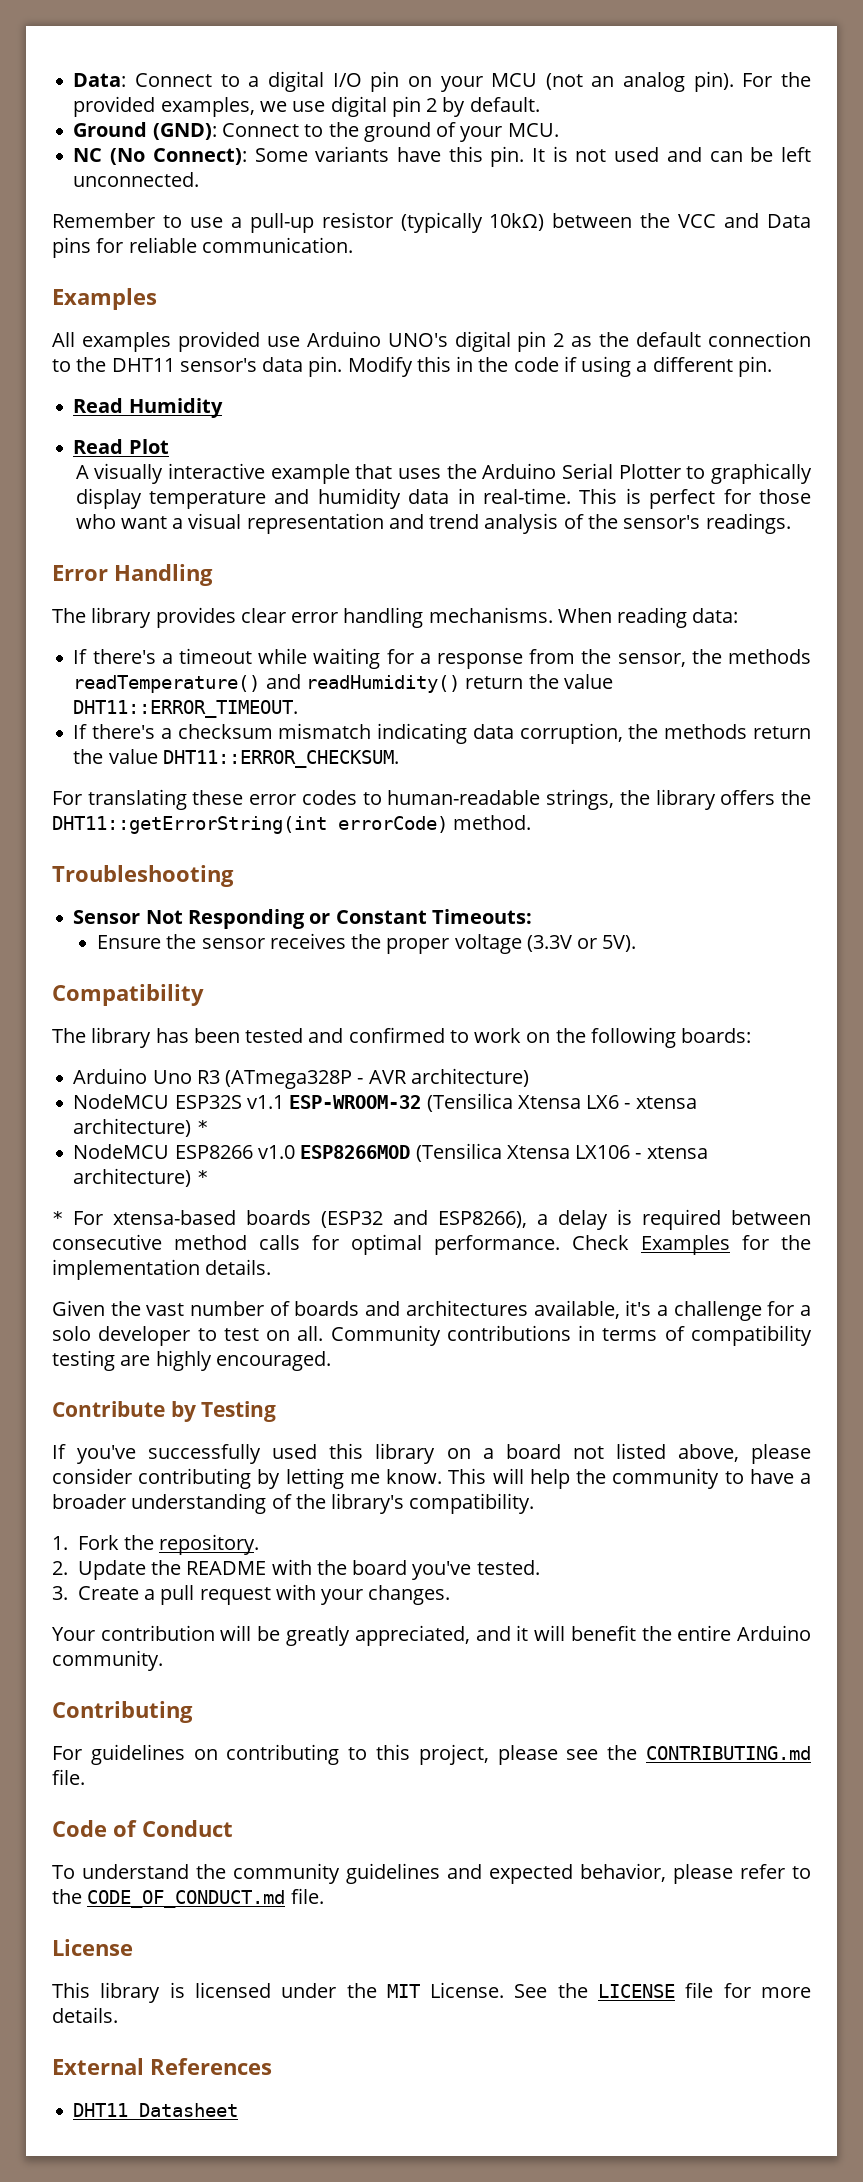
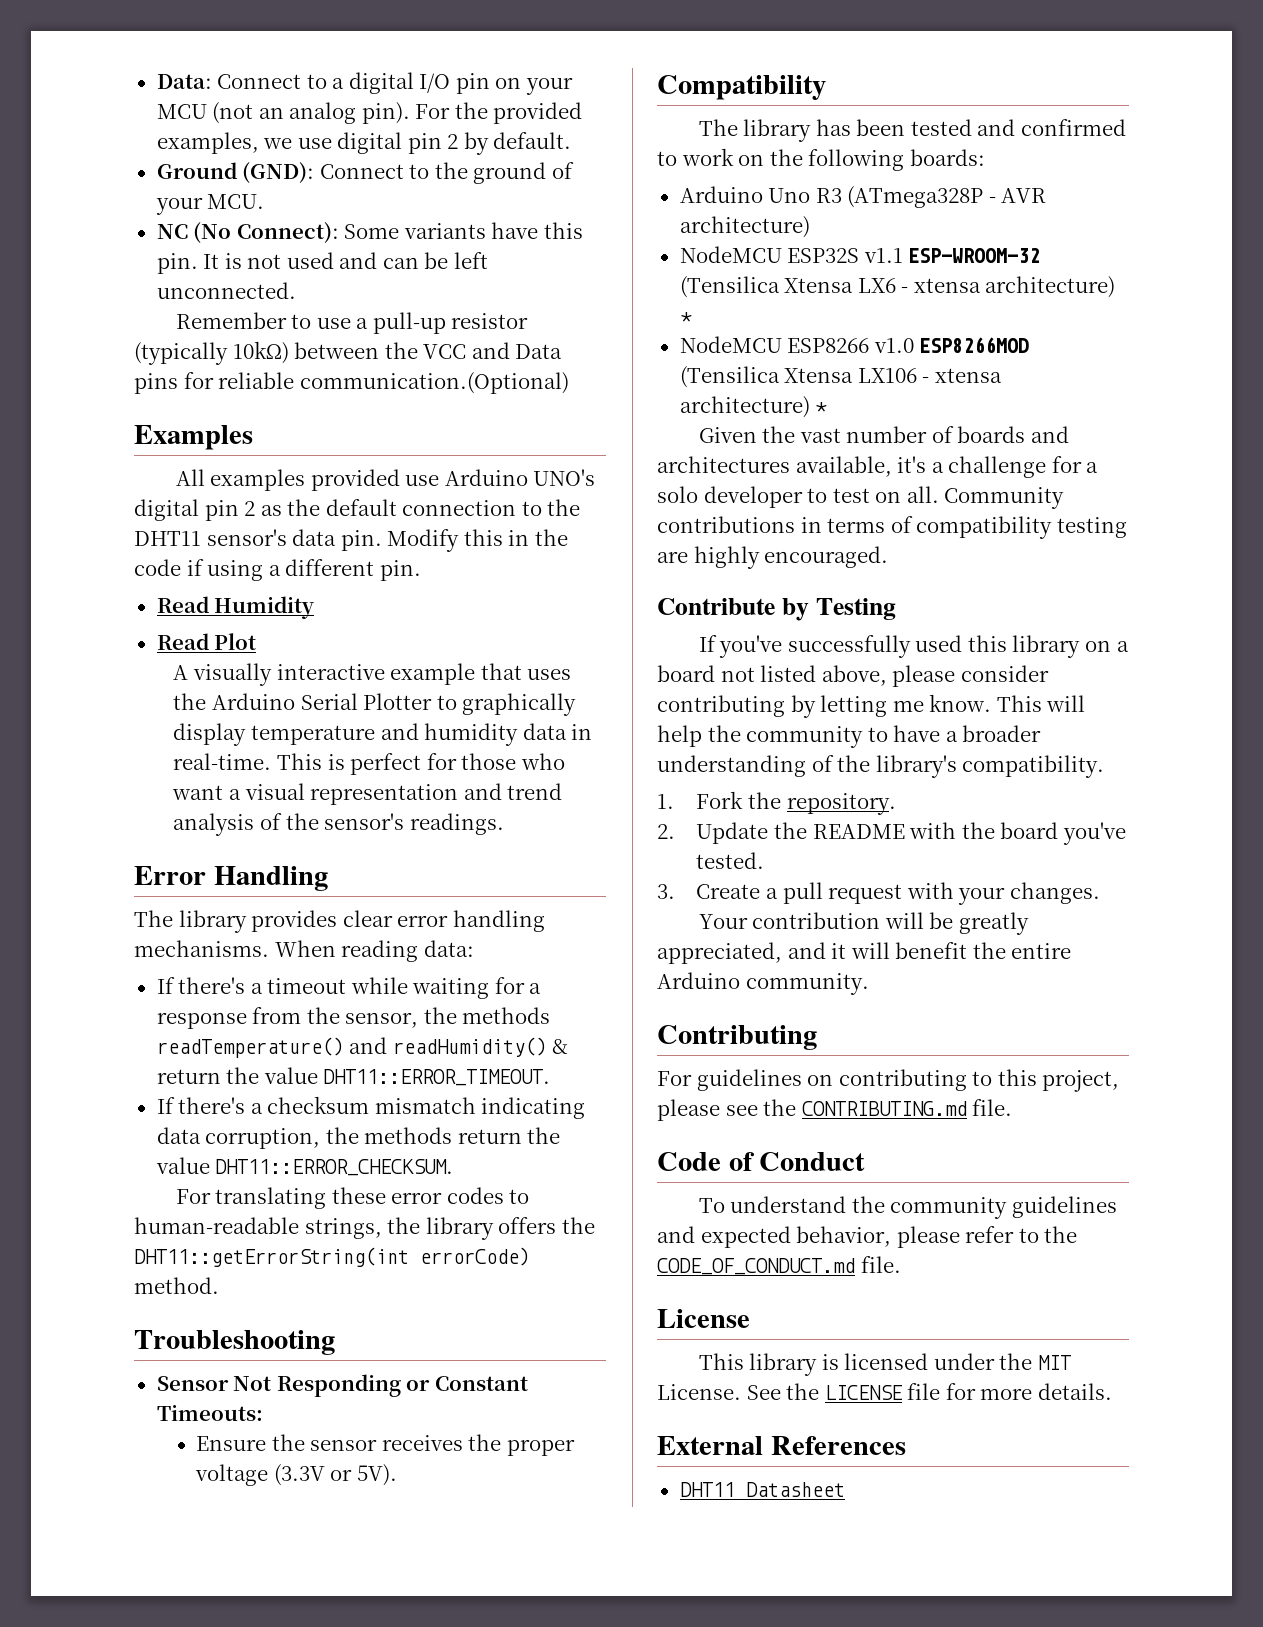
[201,237,353,253] communication. -> [299,372,569,394] communication.(Optional)
(460, 684) none -> [552,1039,569,1054] &
[52,1209,811,1230] [52,1234,811,1255] [52,1259,272,1280] // * For xtensa-based boards (ESP32 and ESP8266), a delay is required between consecutive method calls for optimal performance. Check Examples for the implementation details. -> (828, 407) none

